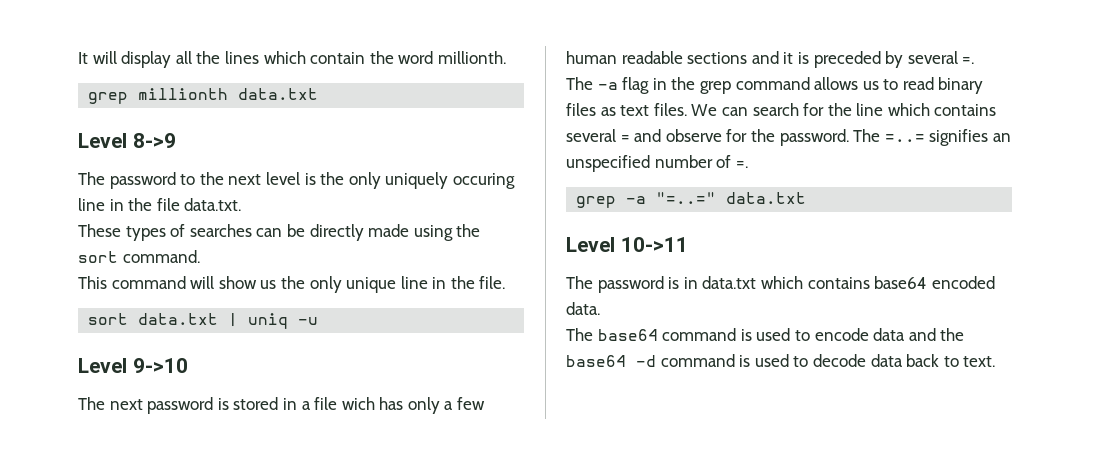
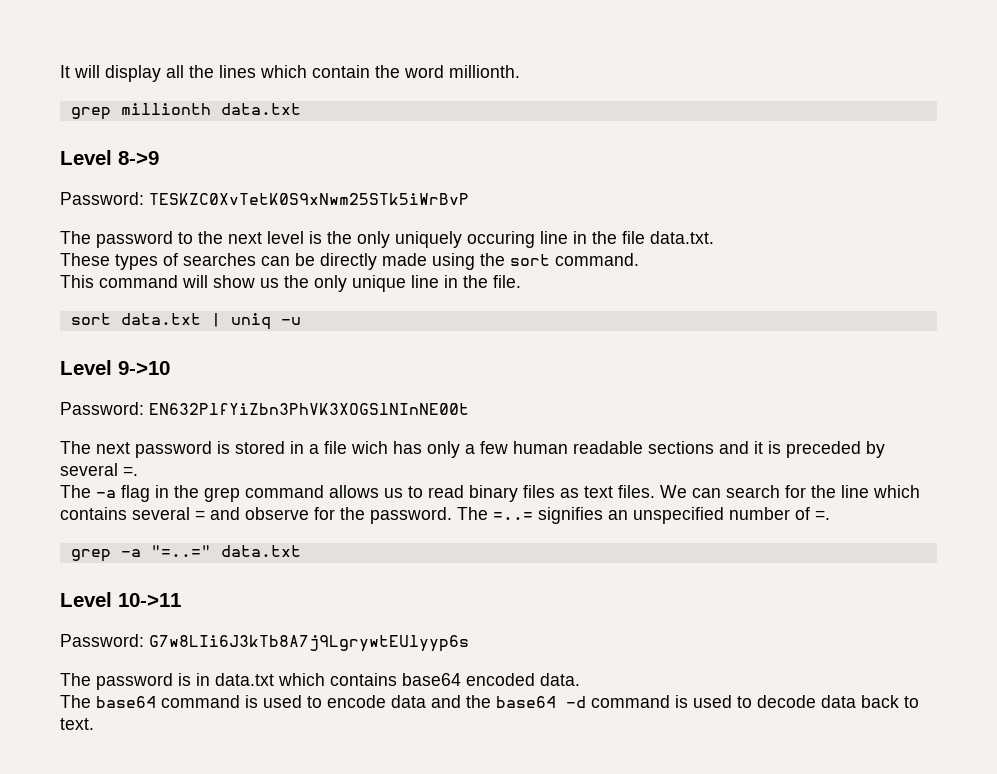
(176, 140) none -> [60,192,469,205] // Password: TESKZC0XvTetK0S9xNwm25STk5iWrBvP
(188, 365) none -> [60,402,469,415] // Password: EN632PlfYiZbn3PhVK3XOGSlNInNE00t
(688, 244) none -> [60,634,469,652] // Password: G7w8LIi6J3kTb8A7j9LgrywtEUlyyp6s

